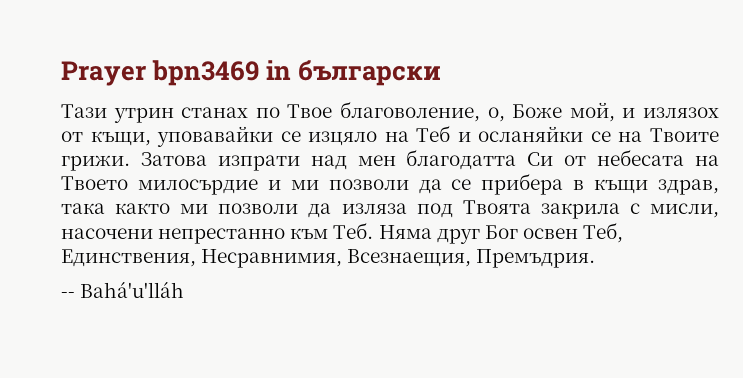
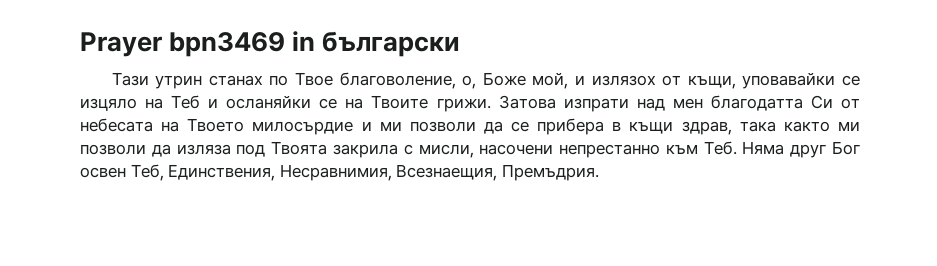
[61,281,185,298] // -- Bahá'u'lláh -> (599, 172) none

